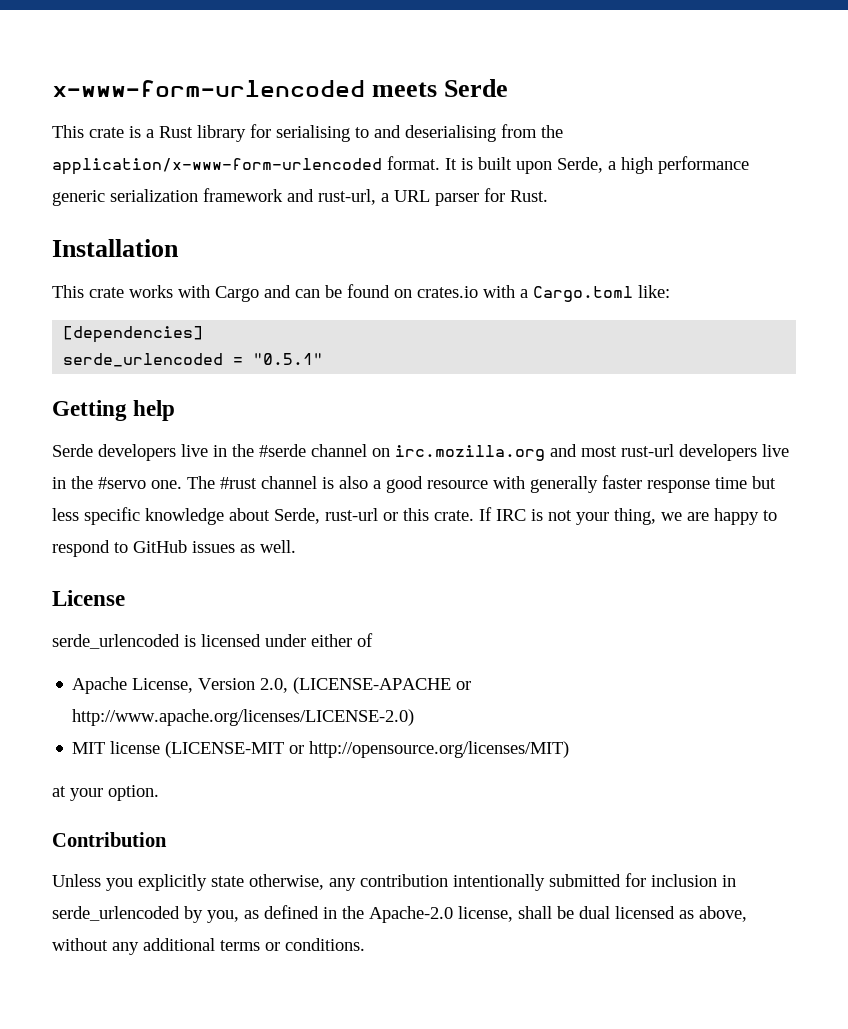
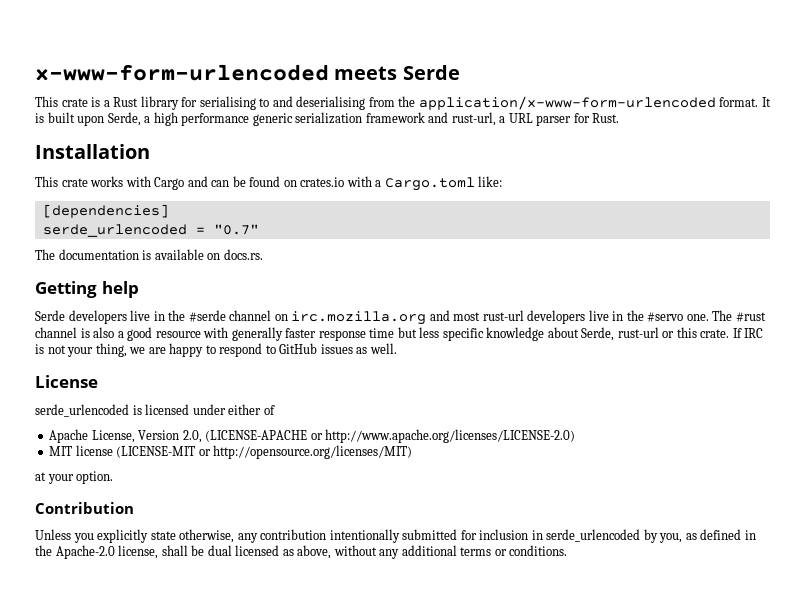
[253,353,324,365] "0.5.1" -> [213,224,259,235] [35,249,263,260] "0.7" // The documentation is available on docs.rs.

